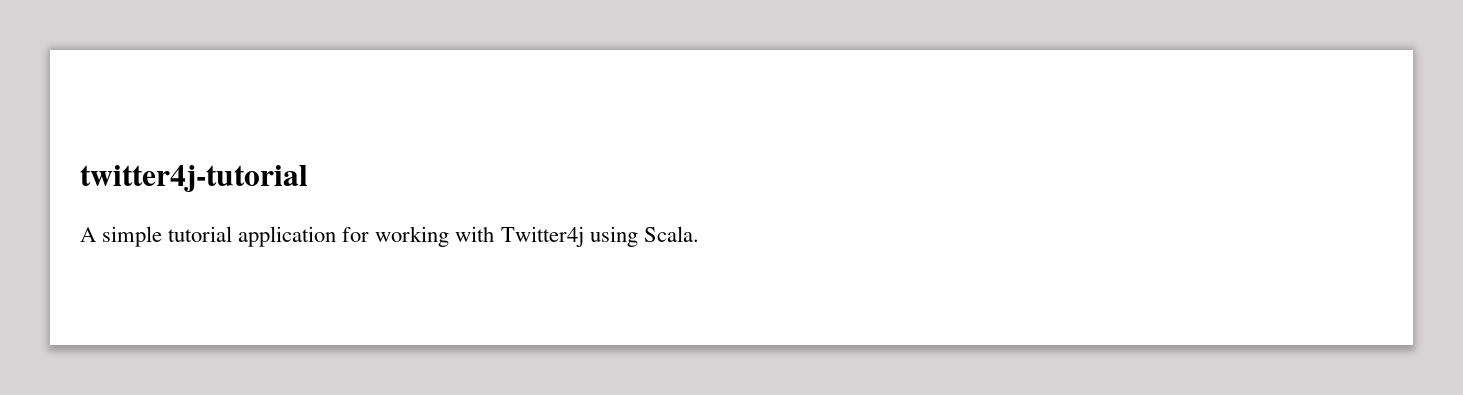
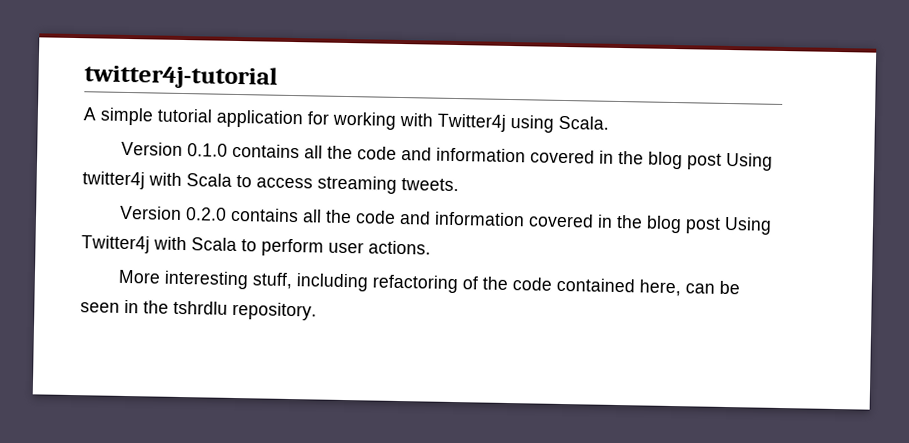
(699, 234) none -> [120,141,773,171] [82,171,459,194] [118,205,772,235] [81,235,431,257] [117,269,740,297] [80,299,317,321] // Version 0.1.0 contains all the code and information covered in the blog post Using twitter4j with Scala to access streaming tweets. // Version 0.2.0 contains all the code and information covered in the blog post Using Twitter4j with Scala to perform user actions. // More interesting stuff, including refactoring of the code contained here, can be seen in the tshrdlu repository.

